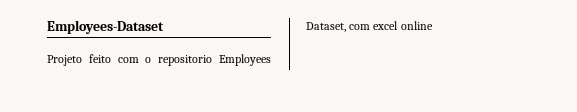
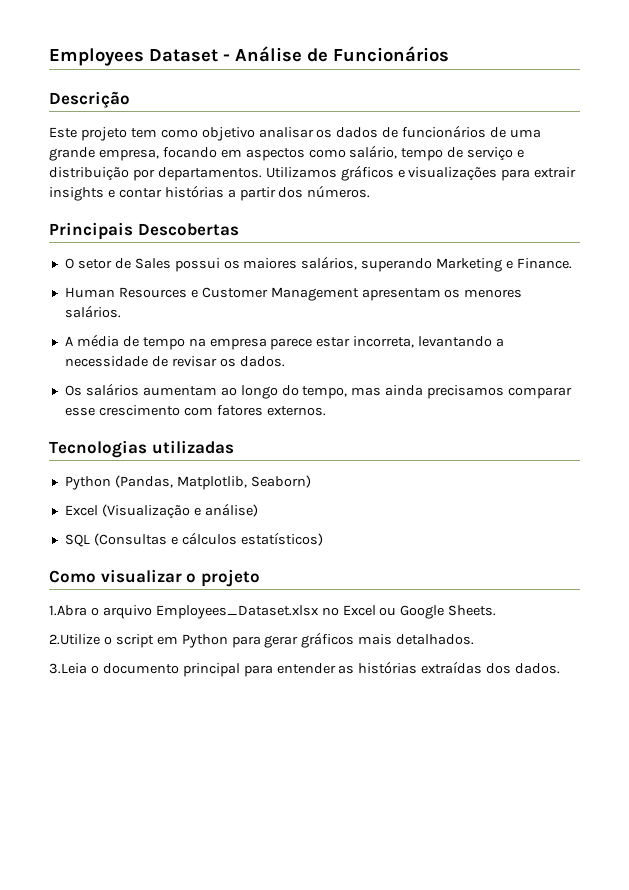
[47,20,164,34] [47,54,271,66] [306,21,433,32] Employees-Dataset // Projeto feito com o repositorio Employees Dataset, com excel online -> [49,46,449,66] [49,91,130,108] [49,125,542,141] [49,145,525,161] [49,165,577,181] [49,185,371,201] [49,222,239,240] [64,256,573,272] [64,287,523,301] [64,305,121,318] [64,334,505,350] [64,356,285,367] [64,383,573,399] [64,405,326,416] [49,440,234,458] [64,475,311,490] [64,503,258,519] [64,532,323,547] [49,569,260,587] [49,605,497,619] [49,632,475,648] [49,661,561,677] Employees Dataset - Análise de Funcionários // Descrição // Este projeto tem como objetivo analisar os dados de funcionários de uma grande empresa, focando em aspectos como salário, tempo de serviço e distribuição por departamentos. Utilizamos gráficos e visualizações para extrair insights e contar histórias a partir dos números. // Principais Descobertas // O setor de Sales possui os maiores salários, superando Marketing e Finance. // Human Resources e Customer Management apresentam os menores salários. // A média de tempo na empresa parece estar incorreta, levantando a necessidade de revisar os dados. // Os salários aumentam ao longo do tempo, mas ainda precisamos comparar esse crescimento com fatores externos. // Tecnologias utilizadas // Python (Pandas, Matplotlib, Seaborn) // Excel (Visualização e análise) // SQL (Consultas e cálculos estatísticos) // Como visualizar o projeto // 1.Abra o arquivo Employees_Dataset.xlsx no Excel ou Google Sheets. // 2.Utilize o script em Python para gerar gráficos mais detalhados. // 3.Leia o documento principal para entender as histórias extraídas dos dados.

